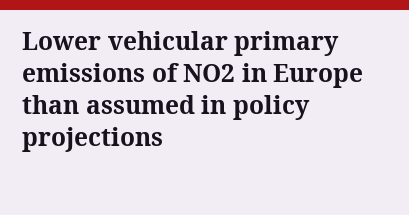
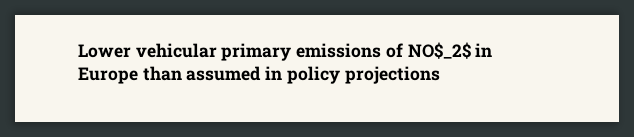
[183,64,236,82] NO2 -> [407,42,471,59] NO$_2$

